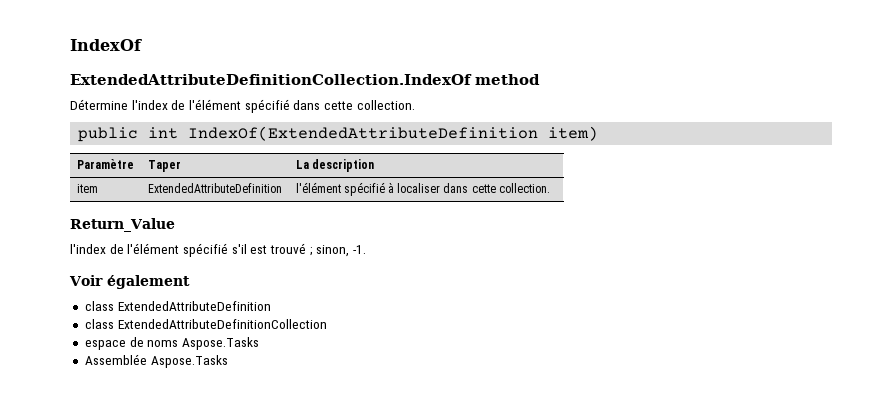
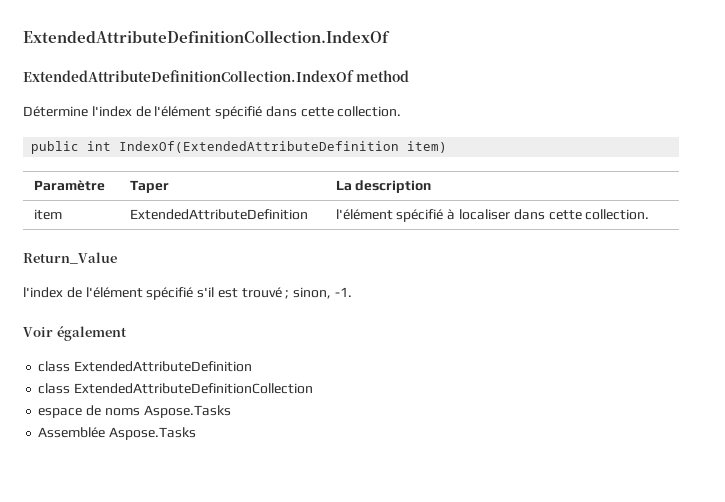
[70,39,142,51] IndexOf -> [23,30,390,43] ExtendedAttributeDefinitionCollection.IndexOf

